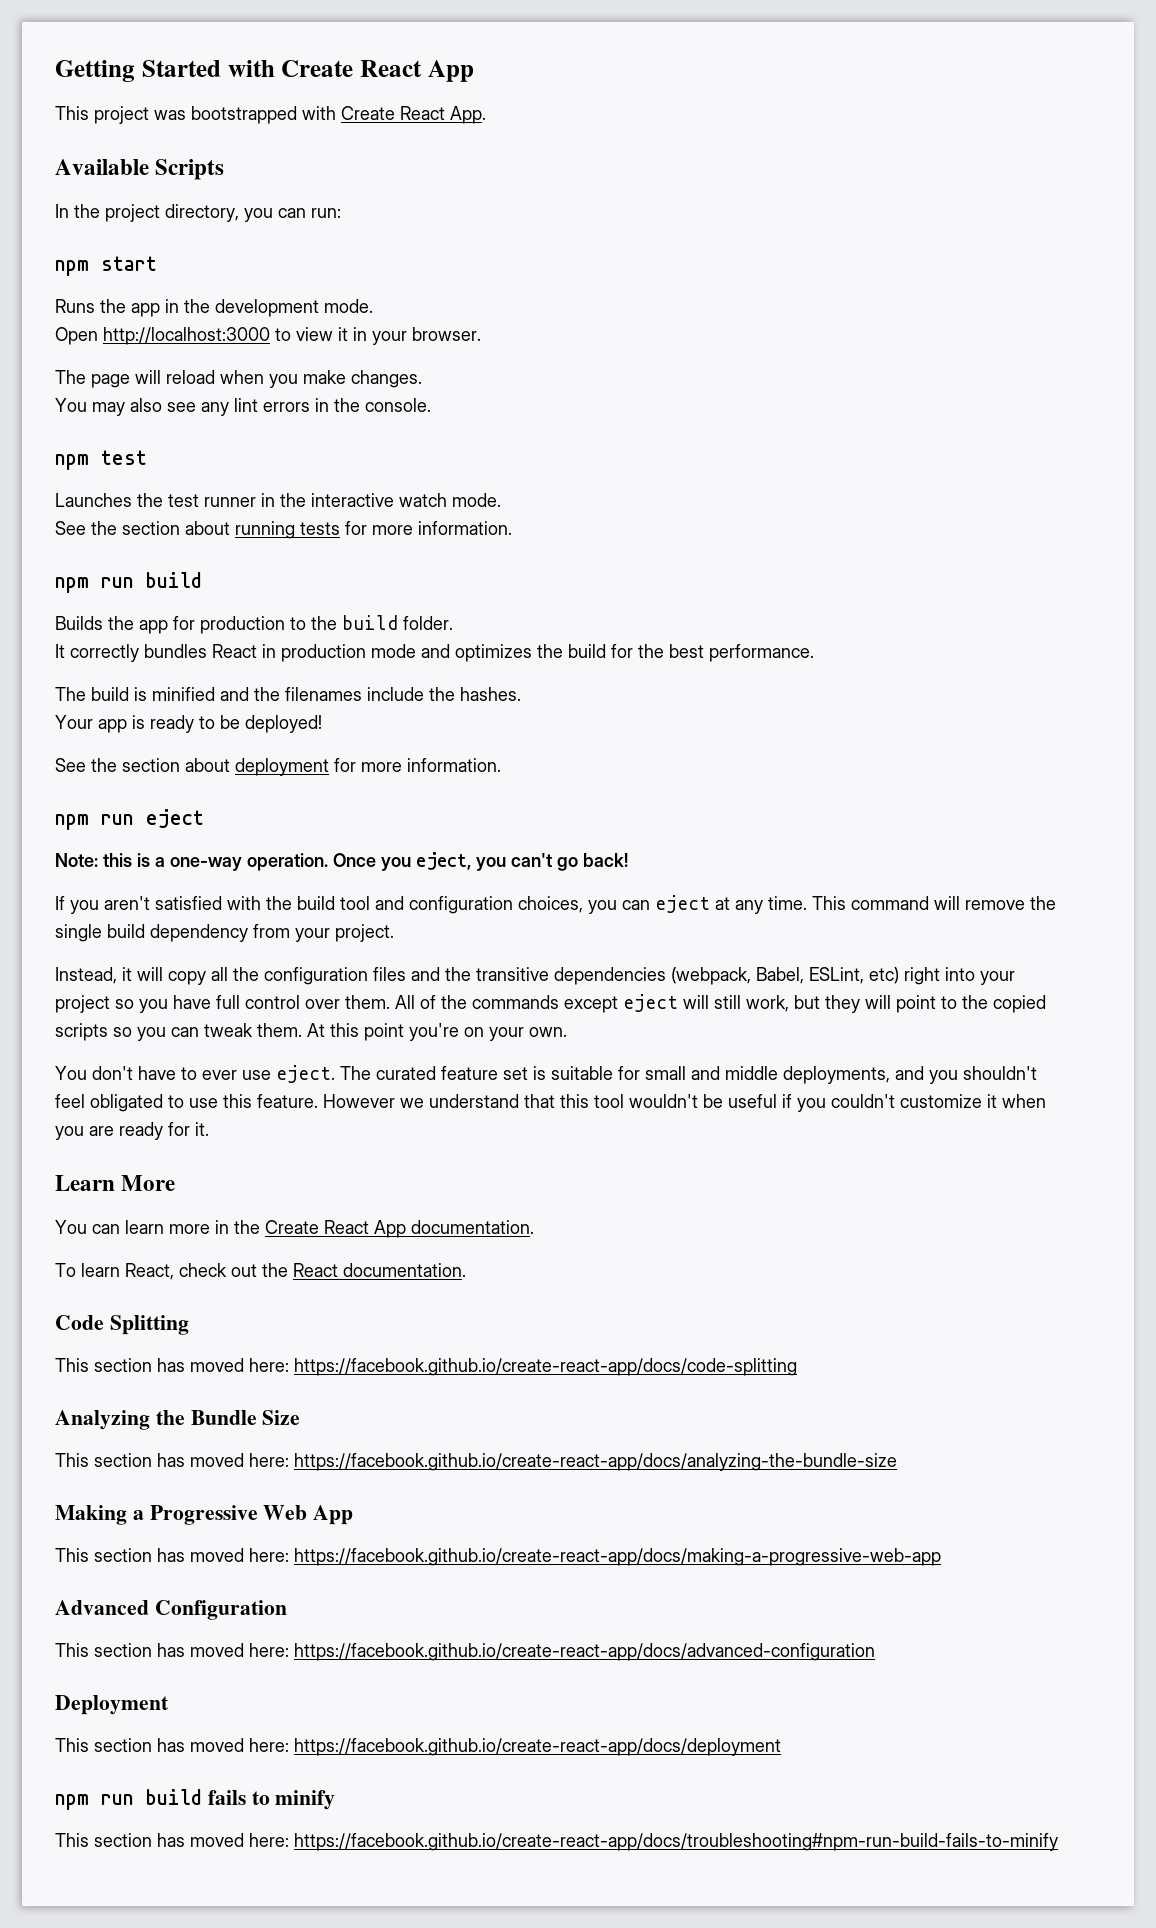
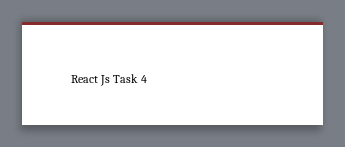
[55,60,474,82] [55,106,486,124] [55,159,225,180] [55,204,341,222] [55,256,157,276] [55,299,373,317] [55,327,481,345] [55,370,422,388] [55,398,431,416] [55,450,147,470] [55,493,501,507] [55,521,512,539] [55,572,202,593] [55,615,453,634] [55,644,814,662] [55,687,521,701] [55,715,322,733] [55,758,501,776] [55,809,204,830] [55,852,628,871] [55,895,1056,914] [55,924,394,942] [55,967,1015,985] [55,994,1046,1013] [55,1023,567,1041] [55,1065,1037,1084] [55,1094,1046,1112] [55,1122,209,1140] [55,1175,176,1191] [55,1220,534,1238] [55,1263,466,1280] [55,1315,189,1335] [55,1358,797,1376] [55,1410,301,1430] [55,1453,897,1471] [55,1505,354,1525] [55,1548,941,1566] [55,1600,287,1620] [55,1643,875,1661] [55,1695,169,1715] [55,1738,781,1756] [55,1789,336,1810] [55,1833,1058,1851] Getting Started with Create React App // This project was bootstrapped with Create React App. // Available Scripts // In the project directory, you can run: // npm start // Runs the app in the development mode. // Open http://localhost:3000 to view it in your browser. // The page will reload when you make changes. // You may also see any lint errors in the console. // npm test // Launches the test runner in the interactive watch mode. // See the section about running tests for more information. // npm run build // Builds the app for production to the build folder. // It correctly bundles React in production mode and optimizes the build for the best performance. // The build is minified and the filenames include the hashes. // Your app is ready to be deployed! // See the section about deployment for more information. // npm run eject // Note: this is a one-way operation. Once you eject, you can't go back! // If you aren't satisfied with the build tool and configuration choices, you can eject at any time. This command will remove the single build dependency from your project. // Instead, it will copy all the configuration files and the transitive dependencies (webpack, Babel, ESLint, etc) right into your project so you have full control over them. All of the commands except eject will still work, but they will point to the copied scripts so you can tweak them. At this point you're on your own. // You don't have to ever use eject. The curated feature set is suitable for small and middle deployments, and you shouldn't feel obligated to use this feature. However we understand that this tool wouldn't be useful if you couldn't customize it when you are ready for it. // Learn More // You can learn more in the Create React App documentation. // To learn React, check out the React documentation. // Code Splitting // This section has moved here: https://facebook.github.io/create-react-app/docs/code-splitting // Analyzing the Bundle Size // This section has moved here: https://facebook.github.io/create-react-app/docs/analyzing-the-bundle-size // Making a Progressive Web App // This section has moved here: https://facebook.github.io/create-react-app/docs/making-a-progressive-web-app // Advanced Configuration // This section has moved here: https://facebook.github.io/create-react-app/docs/advanced-configuration // Deployment // This section has moved here: https://facebook.github.io/create-react-app/docs/deployment // npm run build fails to minify // This section has moved here: https://facebook.github.io/create-react-app/docs/troubleshooting#npm-run-build-fails-to-minify -> [71,74,147,86] React Js Task 4

